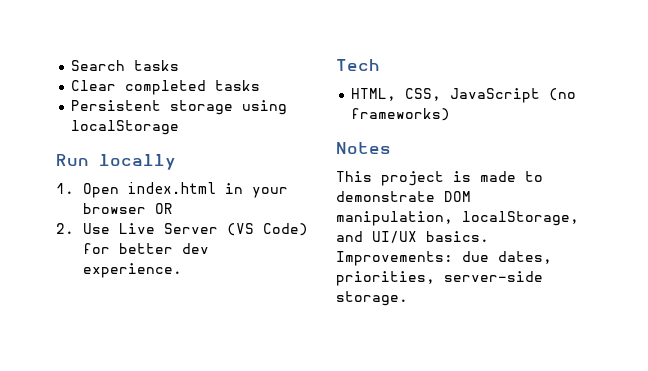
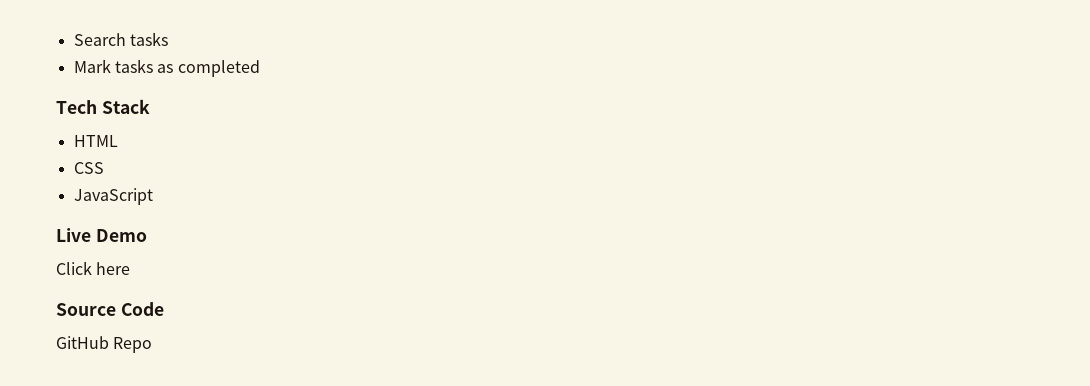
[71,80,261,95] [71,100,288,115] [71,120,180,135] [56,154,176,170] [56,182,289,198] [83,203,174,214] [56,223,309,236] [83,243,210,254] [83,263,183,278] [336,59,380,71] [351,88,577,103] [351,108,451,121] [336,142,391,154] [336,171,543,186] [336,191,471,202] [336,211,579,226] [336,231,489,243] [336,251,552,266] [336,271,543,286] [336,291,408,306] Clear completed tasks // Persistent storage using localStorage // Run locally // 1. Open index.html in your browser OR // 2. Use Live Server (VS Code) for better dev experience. // Tech // HTML, CSS, JavaScript (no frameworks) // Notes // This project is made to demonstrate DOM manipulation, localStorage, and UI/UX basics. Improvements: due dates, priorities, server-side storage. -> [73,59,260,77] [56,99,150,114] [73,135,118,147] [73,162,104,174] [73,188,153,205] [56,228,147,242] [56,261,131,275] [56,302,164,316] [56,336,153,353] Mark tasks as completed // Tech Stack // HTML // CSS // JavaScript // Live Demo // Click here // Source Code // GitHub Repo

